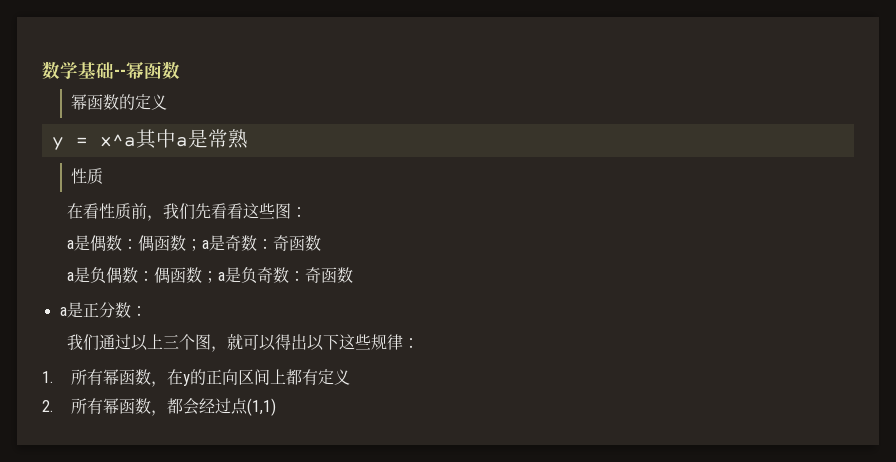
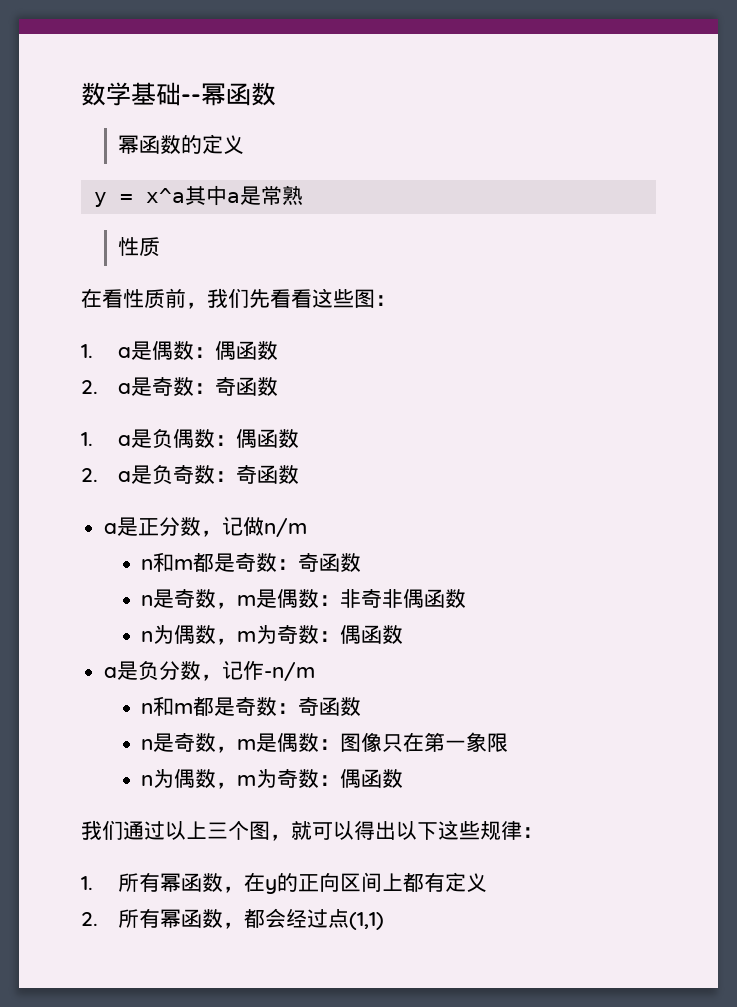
(308, 212) none -> [81,344,93,358] 1.
[186,239,203,251] ； -> [81,380,98,394] // 2.
(322, 243) none -> [81,432,93,446] 1.
[202,271,219,283] ； -> [81,468,98,482] // 2.
[130,306,147,316] ： -> [201,517,308,537] [141,552,362,572] [141,589,467,609] [141,625,404,645] [104,661,316,681] [141,696,362,716] [141,732,509,753] [141,769,404,789] ，记做n/m // n和m都是奇数：奇函数 // n是奇数，m是偶数：非奇非偶函数 // n为偶数，m为奇数：偶函数 // a是负分数，记作-n/m // n和m都是奇数：奇函数 // n是奇数，m是偶数：图像只在第一象限 // n为偶数，m为奇数：偶函数

